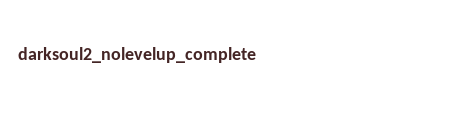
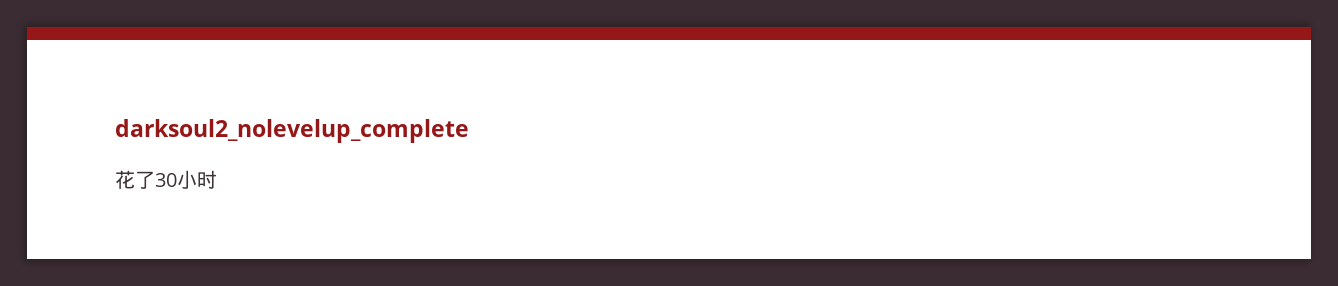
(256, 55) none -> [115,170,217,189] // 花了30小时

